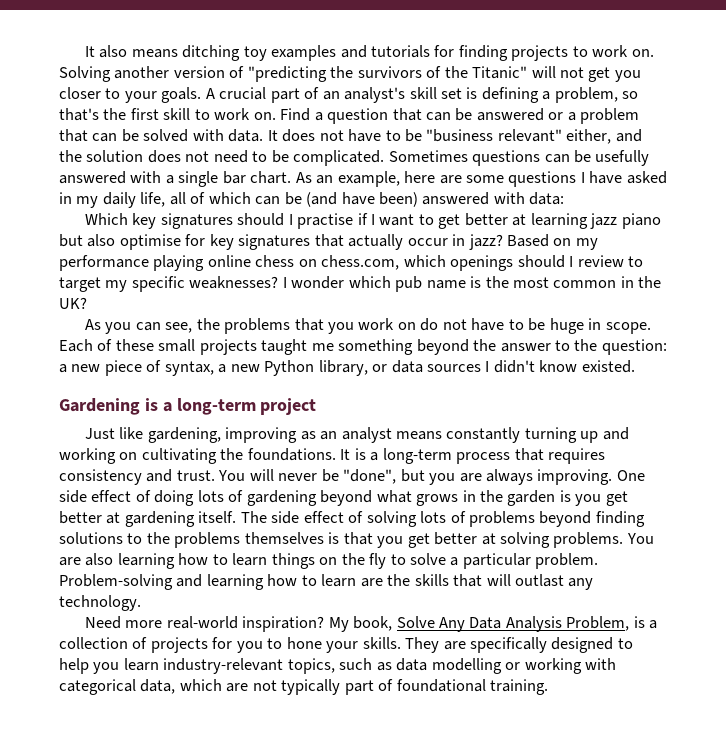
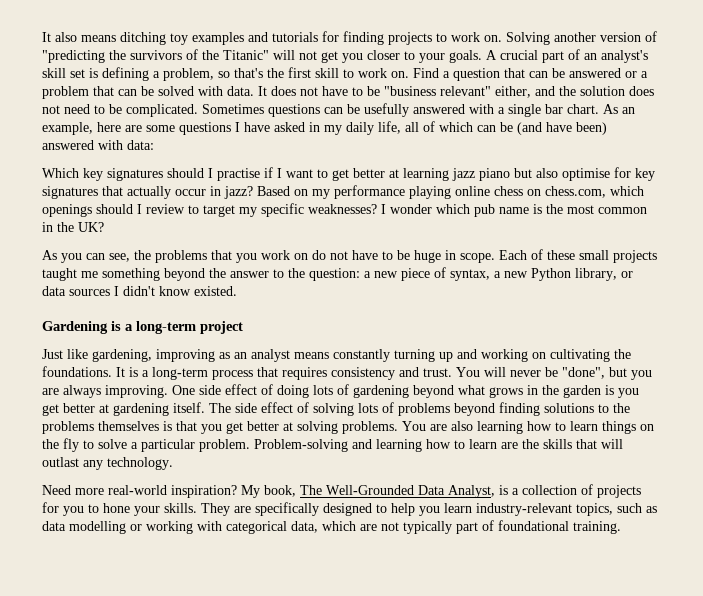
[396,616,630,632] Solve Any Data Analysis Problem, -> [300,485,495,498] The Well-Grounded Data Analyst,

